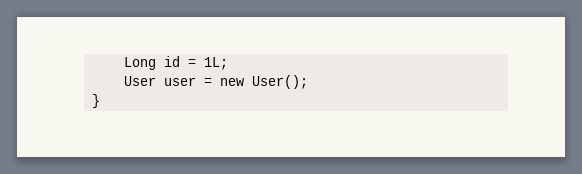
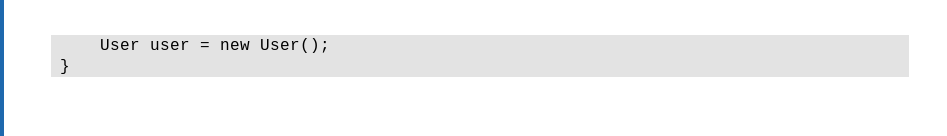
[123,56,228,70] Long id = 1L; // -> (100, 44) none

